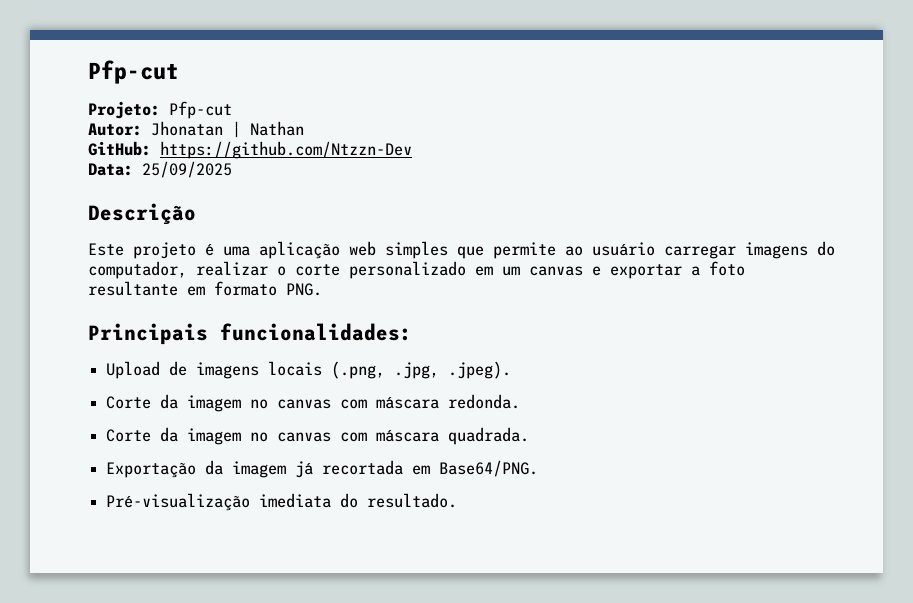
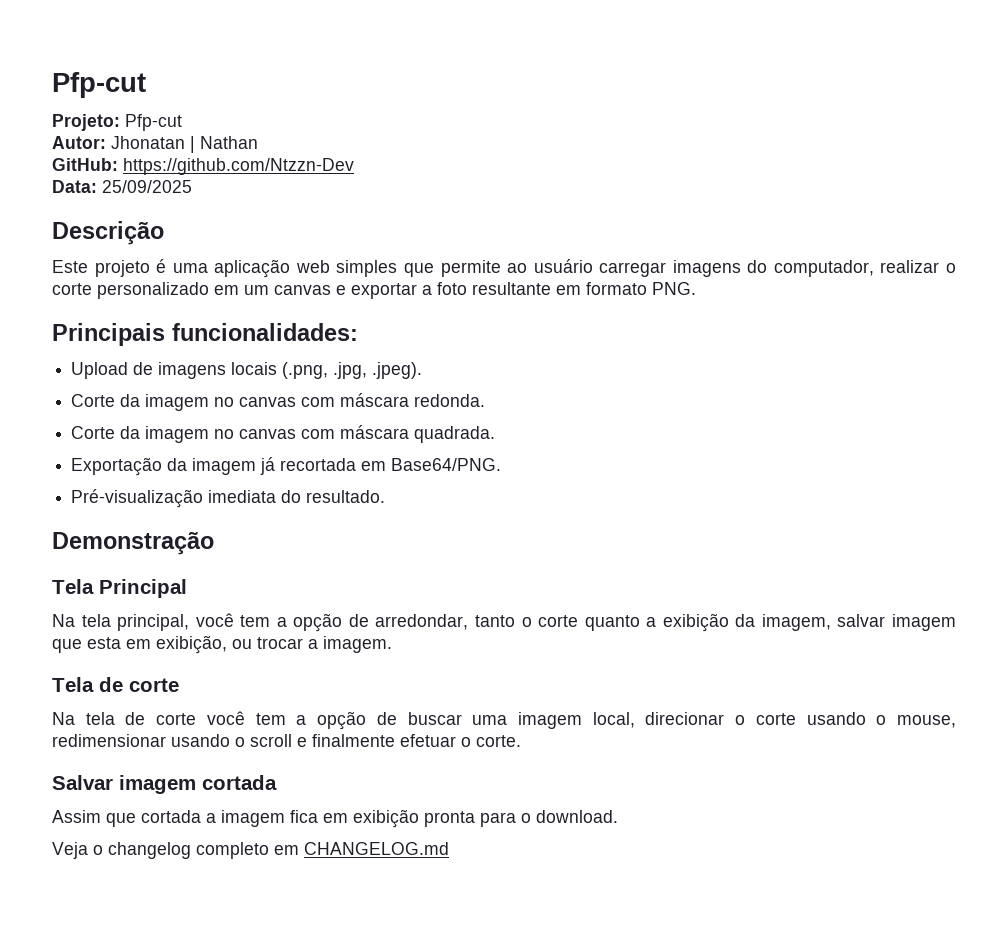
(458, 500) none -> [52,531,214,555] [52,579,187,598] [52,613,956,632] [52,635,392,654] [52,677,179,692] [52,711,956,730] [52,734,521,747] [52,775,277,794] [52,809,618,828] [52,842,449,859] // Demonstração // Tela Principal // Na tela principal, você tem a opção de arredondar, tanto o corte quanto a exibição da imagem, salvar imagem que esta em exibição, ou trocar a imagem. // Tela de corte // Na tela de corte você tem a opção de buscar uma imagem local, direcionar o corte usando o mouse, redimensionar usando o scroll e finalmente efetuar o corte. // Salvar imagem cortada // Assim que cortada a imagem fica em exibição pronta para o download. // Veja o changelog completo em CHANGELOG.md

